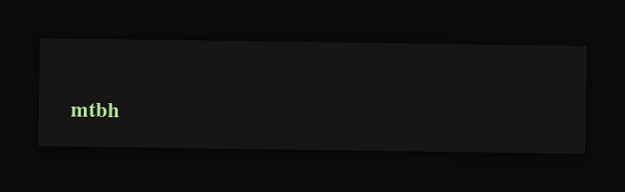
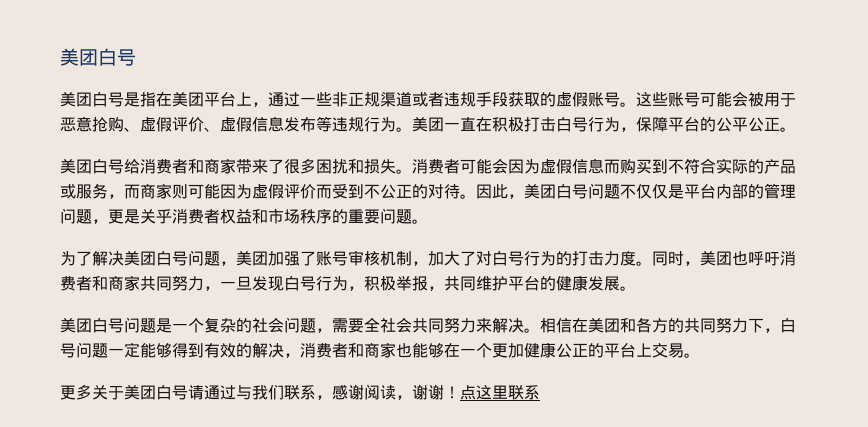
[70,102,120,118] mtbh -> [60,48,136,66] [60,91,796,107] [60,116,796,132] [60,158,796,174] [60,183,796,199] [60,208,428,224] [60,250,796,266] [60,275,636,291] [60,317,796,333] [60,342,700,358] [60,384,540,400] 美团白号 // 美团白号是指在美团平台上，通过一些非正规渠道或者违规手段获取的虚假账号。这些账号可能会被用于恶意抢购、虚假评价、虚假信息发布等违规行为。美团一直在积极打击白号行为，保障平台的公平公正。 // 美团白号给消费者和商家带来了很多困扰和损失。消费者可能会因为虚假信息而购买到不符合实际的产品或服务，而商家则可能因为虚假评价而受到不公正的对待。因此，美团白号问题不仅仅是平台内部的管理问题，更是关乎消费者权益和市场秩序的重要问题。 // 为了解决美团白号问题，美团加强了账号审核机制，加大了对白号行为的打击力度。同时，美团也呼吁消费者和商家共同努力，一旦发现白号行为，积极举报，共同维护平台的健康发展。 // 美团白号问题是一个复杂的社会问题，需要全社会共同努力来解决。相信在美团和各方的共同努力下，白号问题一定能够得到有效的解决，消费者和商家也能够在一个更加健康公正的平台上交易。 // 更多关于美团白号请通过与我们联系，感谢阅读，谢谢！点这里联系

